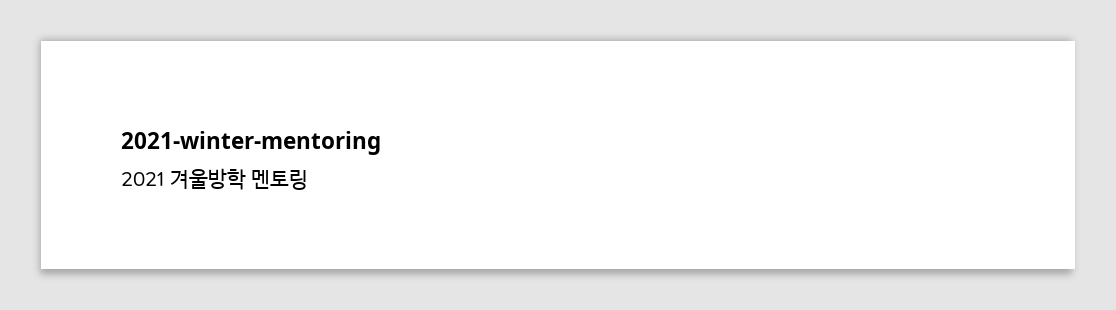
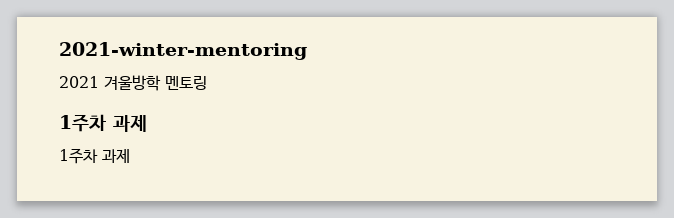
(309, 180) none -> [59,114,147,132] [59,148,130,164] // 1주차 과제 // 1주차 과제

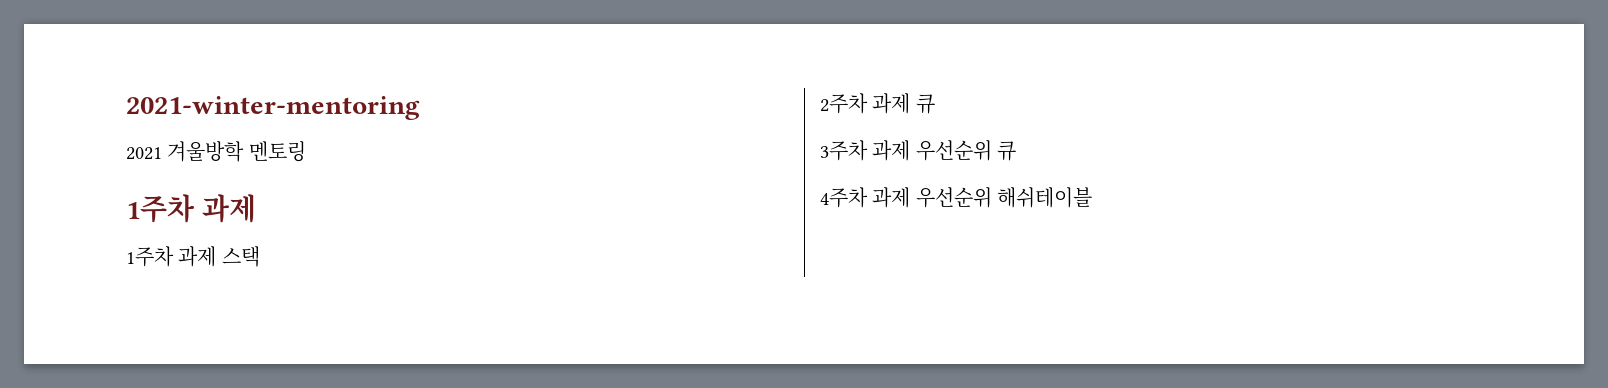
(130, 156) none -> [221,246,260,267] [820,93,935,114] [820,140,1017,161] [820,187,1093,208] 스택 // 2주차 과제 큐 // 3주차 과제 우선순위 큐 // 4주차 과제 우선순위 해쉬테이블

